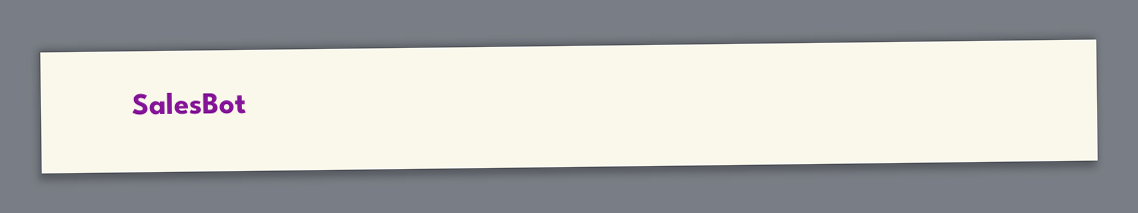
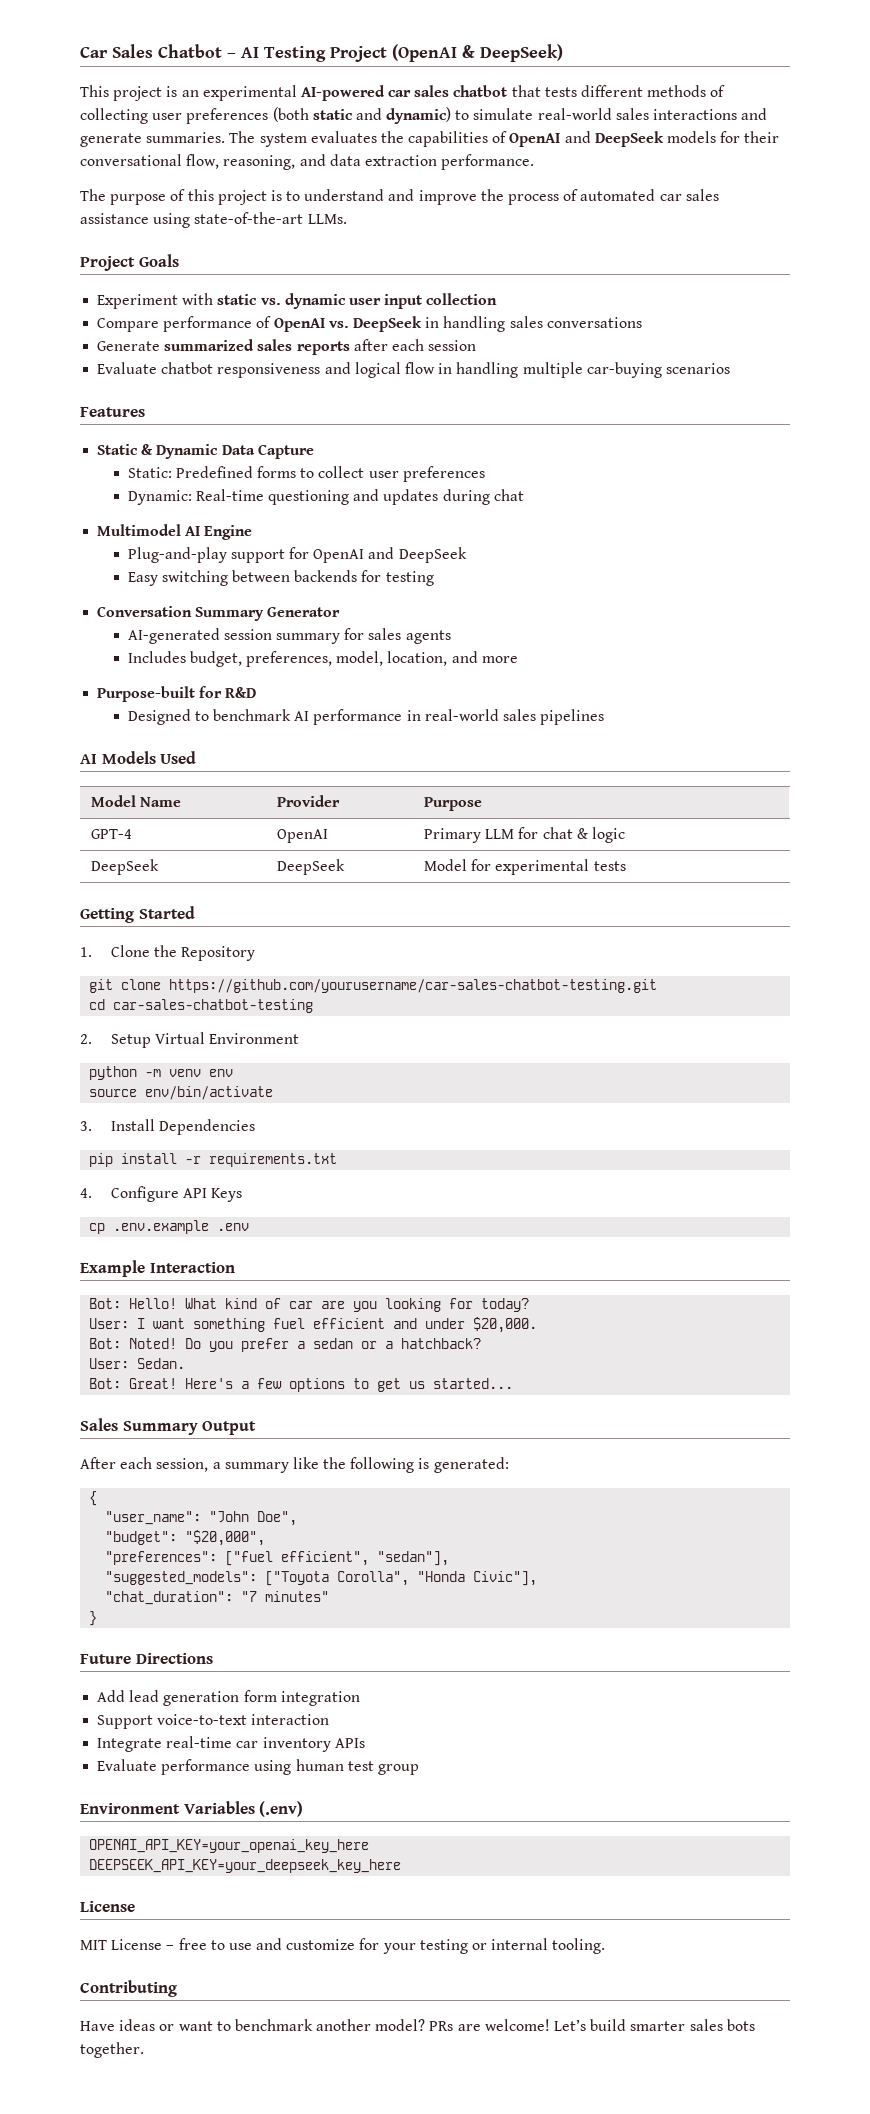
[131,91,247,116] SalesBot -> [80,44,563,62] [80,85,726,101] [80,107,768,124] [80,131,780,147] [80,154,535,170] [80,189,719,205] [80,212,347,228] [80,254,179,271] [97,293,498,309] [97,316,642,332] [97,339,477,355] [97,362,730,378] [80,407,145,417] [97,444,314,459] [127,466,485,482] [127,489,524,505] [97,524,253,540] [127,547,467,563] [127,570,434,586] [97,606,341,621] [127,628,451,644] [127,651,518,667] [97,686,257,702] [127,709,605,725] [80,751,197,764] [91,795,182,807] [277,795,341,807] [424,797,483,811] [91,829,133,839] [277,829,329,843] [424,827,626,843] [91,859,160,875] [277,859,346,875] [424,859,626,875] [80,906,195,923] [80,945,255,961] [89,979,658,993] [89,999,314,1013] [80,1032,299,1048] [89,1066,234,1080] [89,1086,274,1100] [80,1119,255,1135] [89,1153,338,1167] [80,1186,242,1202] [89,1220,250,1234] [80,1260,235,1277] [89,1298,530,1312] [89,1317,538,1333] [89,1338,482,1352] [89,1358,186,1369] [89,1378,514,1392] [80,1418,257,1435] [80,1457,509,1473] [89,1491,98,1506] [105,1511,298,1526] [105,1530,266,1546] [105,1551,450,1566] [105,1571,538,1586] [105,1591,330,1605] [89,1611,98,1626] [80,1653,213,1664] [97,1690,360,1706] [97,1714,330,1729] [97,1736,365,1752] [97,1759,419,1775] [80,1801,304,1817] [89,1839,370,1853] [89,1859,402,1873] [80,1901,135,1912] [80,1938,606,1954] [80,1980,177,1997] [80,2019,755,2031] [80,2042,144,2058] Car Sales Chatbot – AI Testing Project (OpenAI & DeepSeek) // This project is an experimental AI-powered car sales chatbot that tests different methods of collecting user preferences (both static and dynamic) to simulate real-world sales interactions and generate summaries. The system evaluates the capabilities of OpenAI and DeepSeek models for their conversational flow, reasoning, and data extraction performance. // The purpose of this project is to understand and improve the process of automated car sales assistance using state-of-the-art LLMs. // Project Goals // Experiment with static vs. dynamic user input collection // Compare performance of OpenAI vs. DeepSeek in handling sales conversations // Generate summarized sales reports after each session // Evaluate chatbot responsiveness and logical flow in handling multiple car-buying scenarios // Features // Static & Dynamic Data Capture // Static: Predefined forms to collect user preferences // Dynamic: Real-time questioning and updates during chat // Multimodel AI Engine // Plug-and-play support for OpenAI and DeepSeek // Easy switching between backends for testing // Conversation Summary Generator // AI-generated session summary for sales agents // Includes budget, preferences, model, location, and more // Purpose-built for R&D // Designed to benchmark AI performance in real-world sales pipelines // AI Models Used // Model Name | Provider | Purpose // GPT-4 | OpenAI | Primary LLM for chat & logic // DeepSeek | DeepSeek | Model for experimental tests // Getting Started // 1. Clone the Repository // git clone https://github.com/yourusername/car-sales-chatbot-testing.git // cd car-sales-chatbot-testing // 2. Setup Virtual Environment // python -m venv env // source env/bin/activate // 3. Install Dependencies // pip install -r requirements.txt // 4. Configure API Keys // cp .env.example .env // Example Interaction // Bot: Hello! What kind of car are you looking for today? // User: I want something fuel efficient and under $20,000. // Bot: Noted! Do you prefer a sedan or a hatchback? // User: Sedan. // Bot: Great! Here's a few options to get us started... // Sales Summary Output // After each session, a summary like the following is generated: // { // "user_name": "John Doe", // "budget": "$20,000", // "preferences": ["fuel efficient", "sedan"], // "suggested_models": ["Toyota Corolla", "Honda Civic"], // "chat_duration": "7 minutes" // } // Future Directions // Add lead generation form integration // Support voice-to-text interaction // Integrate real-time car inventory APIs // Evaluate performance using human test group // Environment Variables (.env) // OPENAI_API_KEY=your_openai_key_here // DEEPSEEK_API_KEY=your_deepseek_key_here // License // MIT License – free to use and customize for your testing or internal tooling. // Contributing // Have ideas or want to benchmark another model? PRs are welcome! Let’s build smarter sales bots together.

